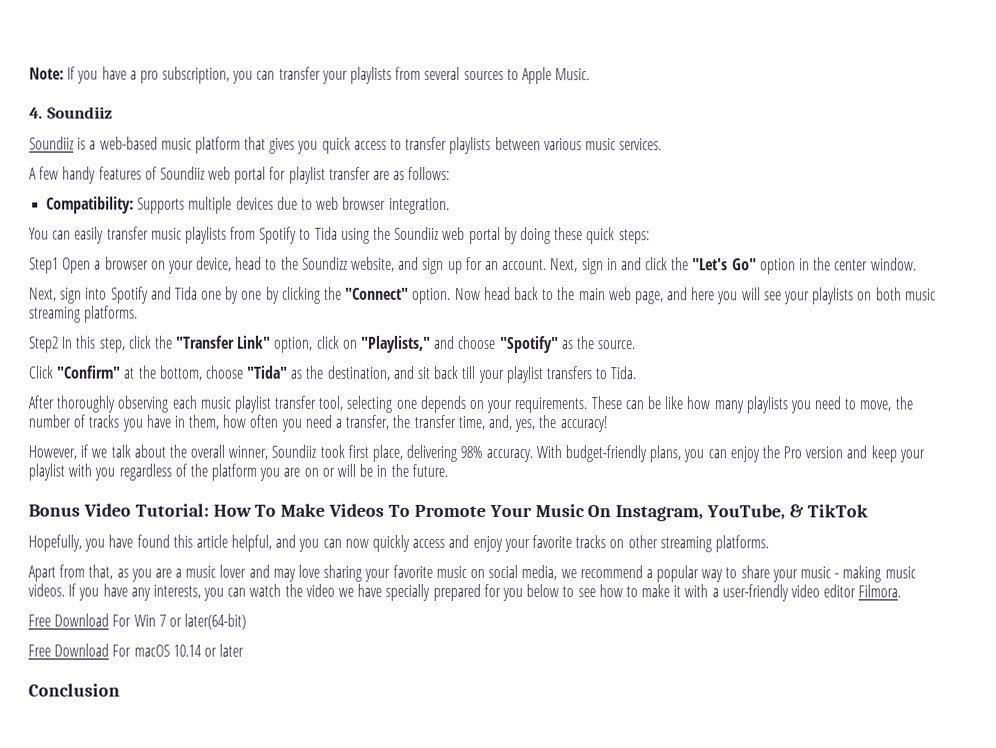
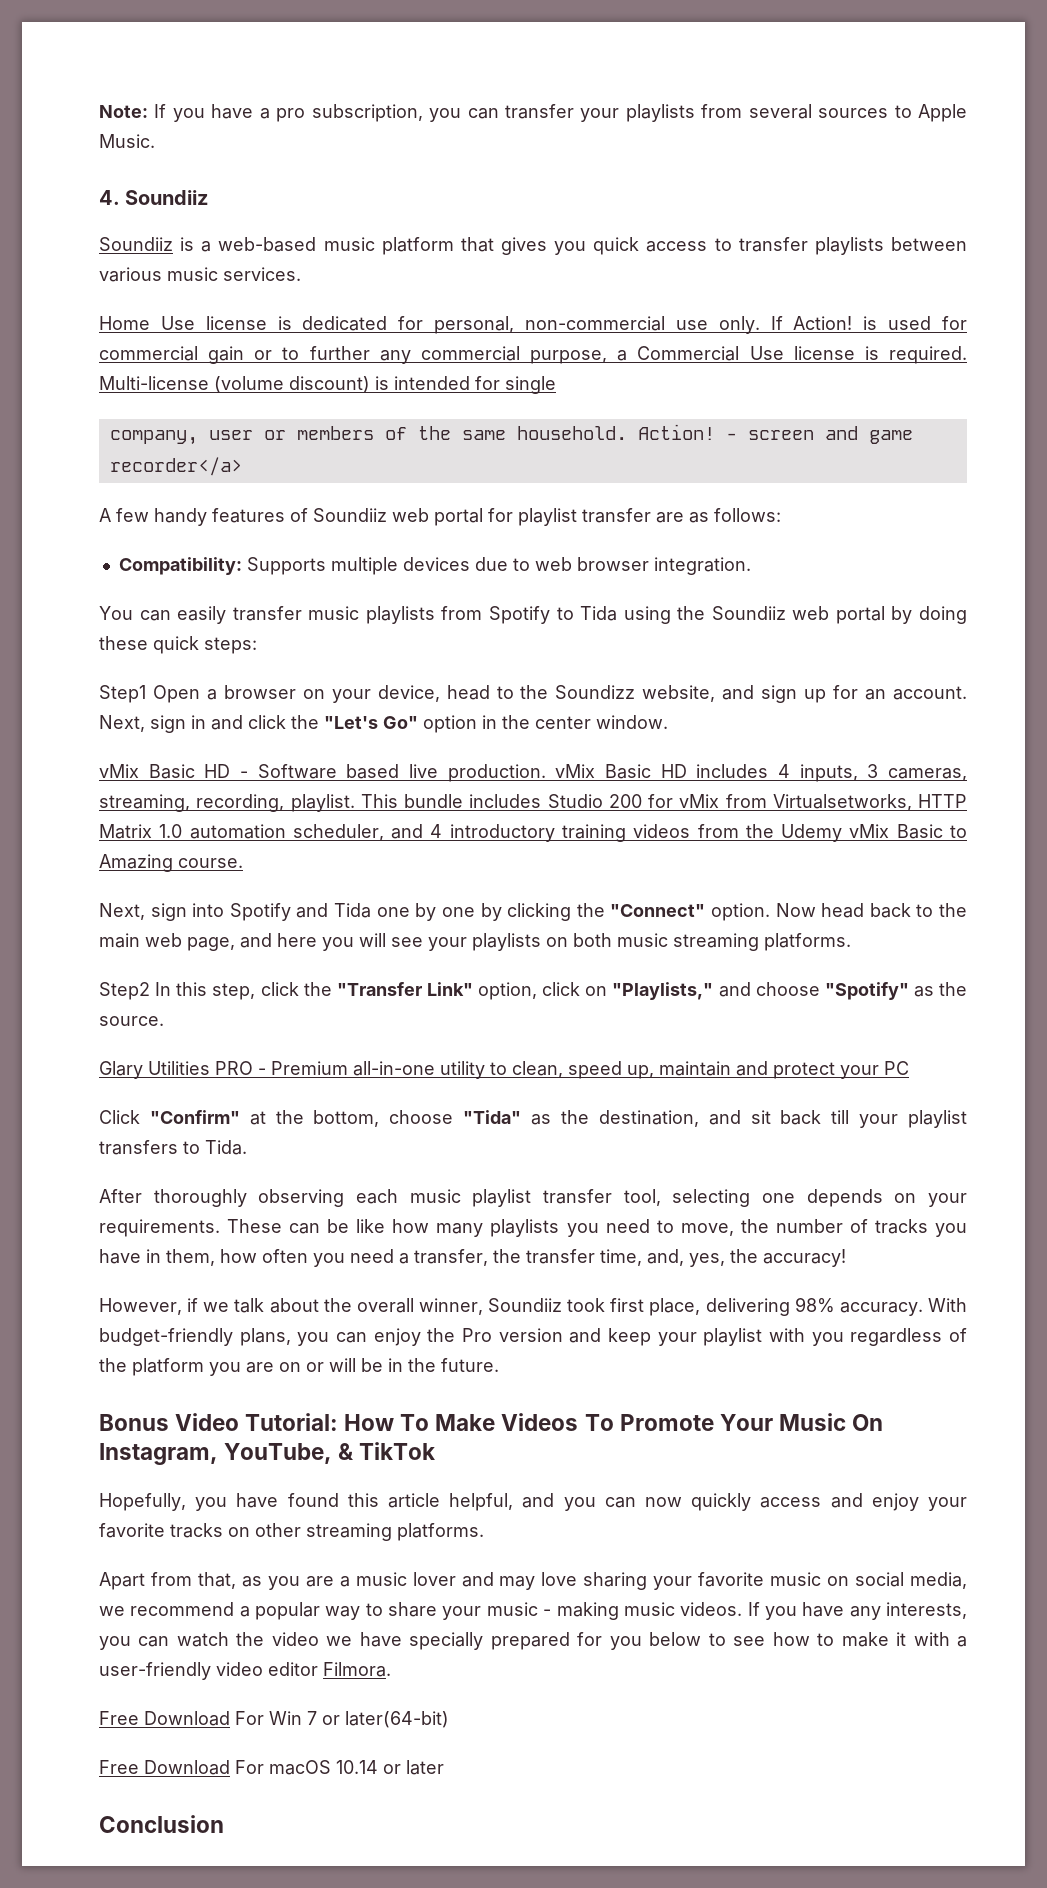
(663, 144) none -> [99,316,968,334] [99,346,968,364] [99,376,556,394] [109,424,913,445] [109,457,242,476] // Home Use license is dedicated for personal, non-commercial use only. If Action! is used for commercial gain or to further any commercial purpose, a Commercial Use license is required. Multi-license (volume discount) is intended for single // company, user or members of the same household. Action! - screen and game recorder</a>
(917, 264) none -> [99,764,967,782] [99,794,967,812] [99,824,968,842] [99,854,243,872] // vMix Basic HD - Software based live production. vMix Basic HD includes 4 inputs, 3 cameras, streaming, recording, playlist. This bundle includes Studio 200 for vMix from Virtualsetworks, HTTP Matrix 1.0 automation scheduler, and 4 introductory training videos from the Udemy vMix Basic to Amazing course.
(637, 345) none -> [99,1061,909,1079] // Glary Utilities PRO - Premium all-in-one utility to clean, speed up, maintain and protect your PC

